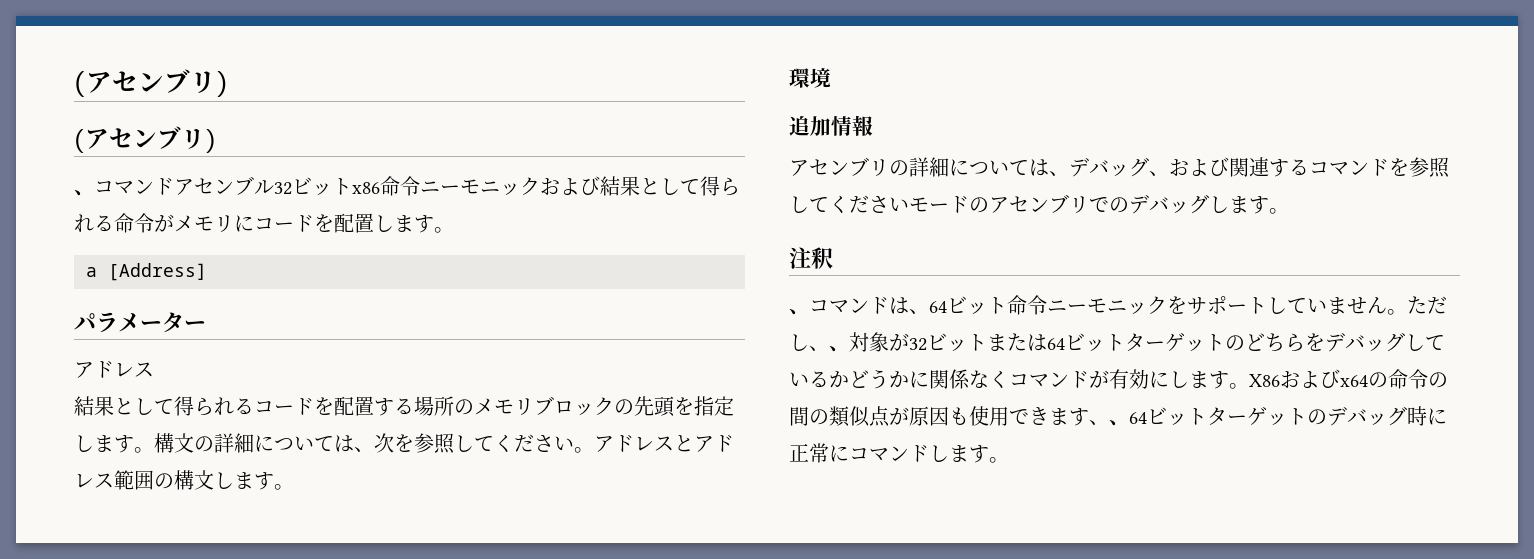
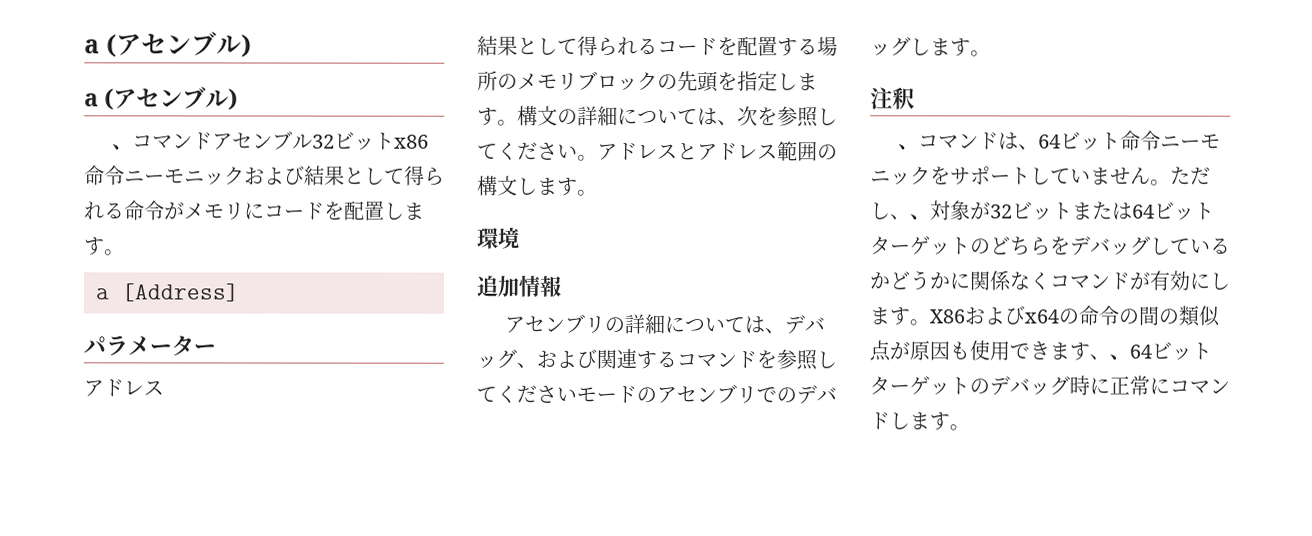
[74,69,228,98] [74,126,205,153] (アセンブリ) // (アセンブリ -> [84,31,252,58] [84,86,230,111] a (アセンブル) // a (アセンブル

